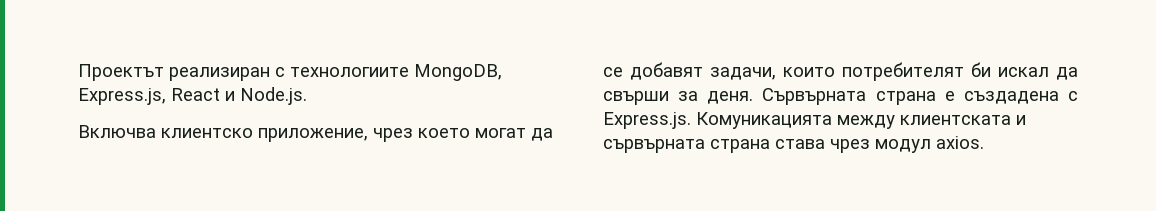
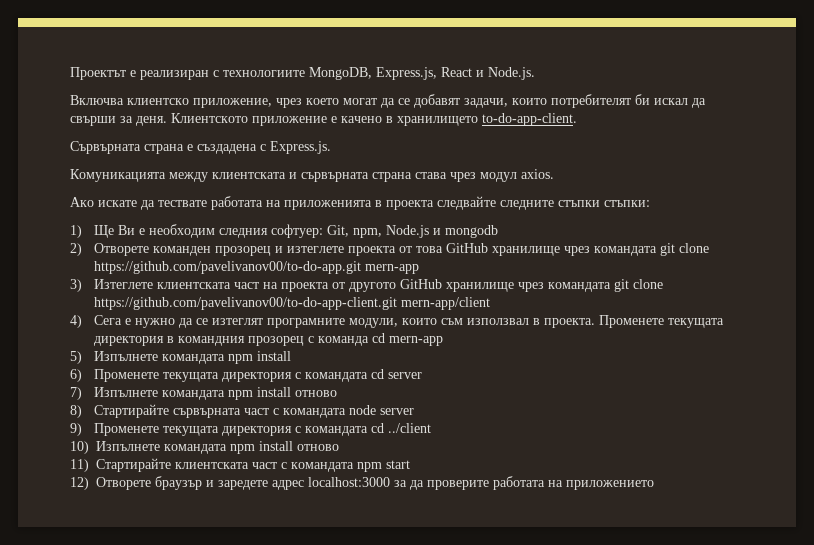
(164, 72) none -> [130,70,136,77] е
(754, 97) none -> [171,113,577,126] Клиентското приложение е качено в хранилището to-do-app-client. //
(691, 120) none -> (331, 147) //
(984, 142) none -> [70,196,650,210] [70,224,499,238] [70,243,710,256] [94,261,420,274] [70,279,664,292] [94,297,491,310] [70,315,725,328] [94,333,444,346] [70,351,292,364] [70,369,423,382] [70,387,338,400] [70,404,415,418] [70,423,432,436] [70,441,339,454] [70,458,410,472] [70,476,654,490] // Ако искате да тествате работата на приложенията в проекта следвайте следните стъпки стъпки: // 1) Ще Ви e необходим следния софтуер: Git, npm, Node.js и mongodb // 2) Отворете команден прозорец и изтеглете проекта от това GitHub хранилище чрез командата git clone https://github.com/pavelivanov00/to-do-app.git mern-app // 3) Изтеглете клиентската част на проекта от другото GitHub хранилище чрез командата git clone https://github.com/pavelivanov00/to-do-app-client.git mern-app/client // 4) Сега е нужно да се изтеглят програмните модули, които съм използвал в проектa. Променете текущата директория в командния прозорец с команда cd mern-app // 5) Изпълнете командата npm install // 6) Променете текущата директория с командата cd server // 7) Изпълнете командата npm install отново // 8) Стартирайте сървърната част с командата node server // 9) Променете текущата директория с командата cd ../client // 10) Изпълнете командата npm install отново // 11) Стартирайте клиентската част с командата npm start // 12) Отворете браузър и заредете адрес localhost:3000 за да проверите работата на приложението

